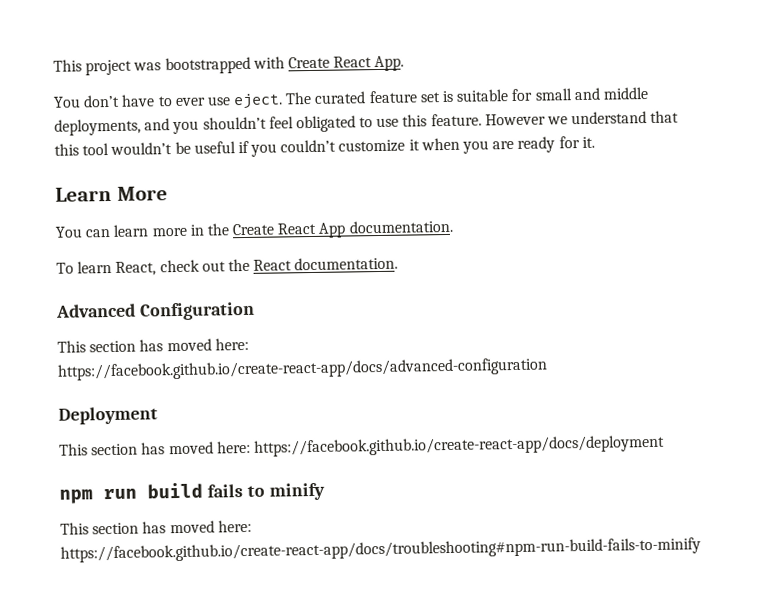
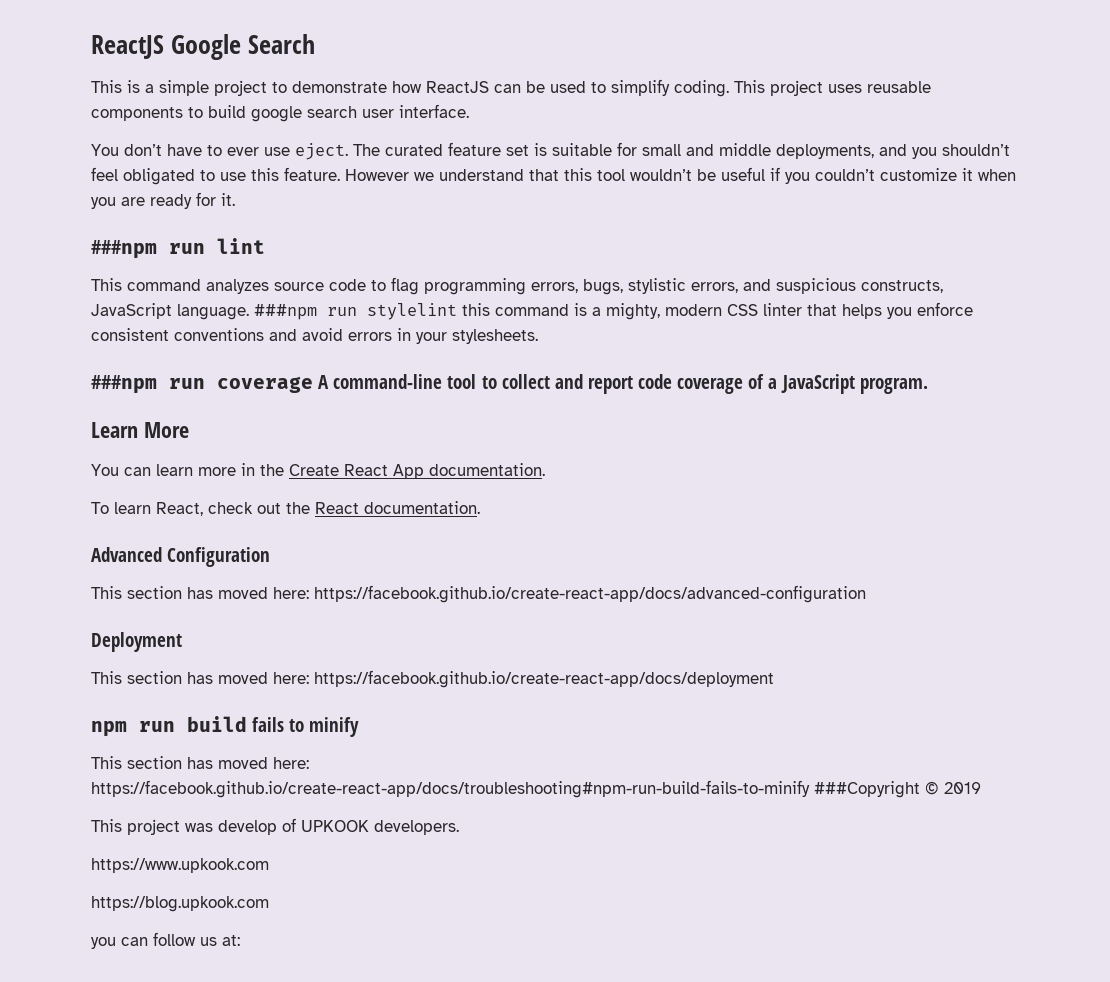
[53,55,405,76] This project was bootstrapped with Create React App. -> [91,34,315,60] [91,79,931,97] [91,104,469,122] ReactJS Google Search // This is a simple project to demonstrate how ReactJS can be used to simplify coding. This project uses reusable components to build google search user interface.
(595, 142) none -> [91,238,265,259] [91,277,943,295] [91,302,973,320] [91,328,538,344] [91,374,928,394] // ###npm run lint // This command analyzes source code to flag programming errors, bugs, stylistic errors, and suspicious constructs, JavaScript language. ###npm run stylelint this command is a mighty, modern CSS linter that helps you enforce consistent conventions and avoid errors in your stylesheets. // ###npm run coverage A command-line tool to collect and report code coverage of a JavaScript program.
(701, 550) none -> [814,781,981,798] [91,818,459,835] [91,858,269,873] [91,896,269,912] [91,932,240,949] ###Copyright © 2019 // This project was develop of UPKOOK developers. // https://www.upkook.com // https://blog.upkook.com // you can follow us at:

